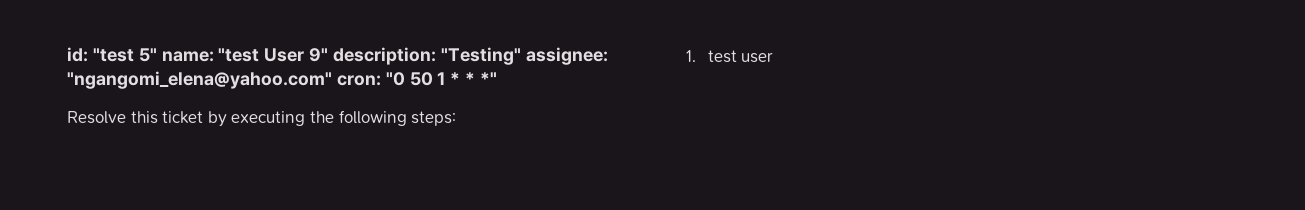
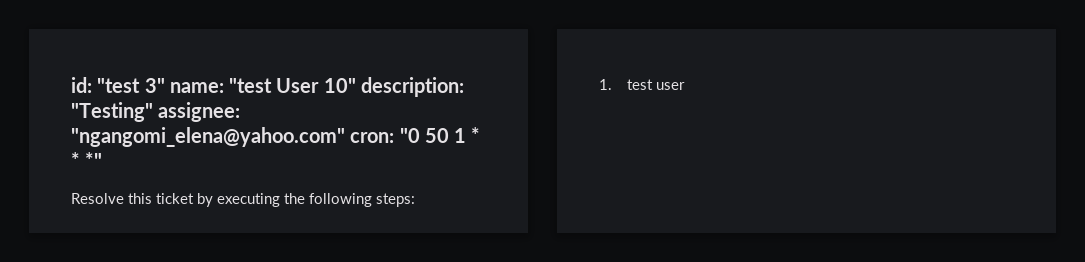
[138,48,157,62] 5" -> [144,78,165,93] 3"
[309,48,329,62] 9" -> [323,78,356,93] 10"

